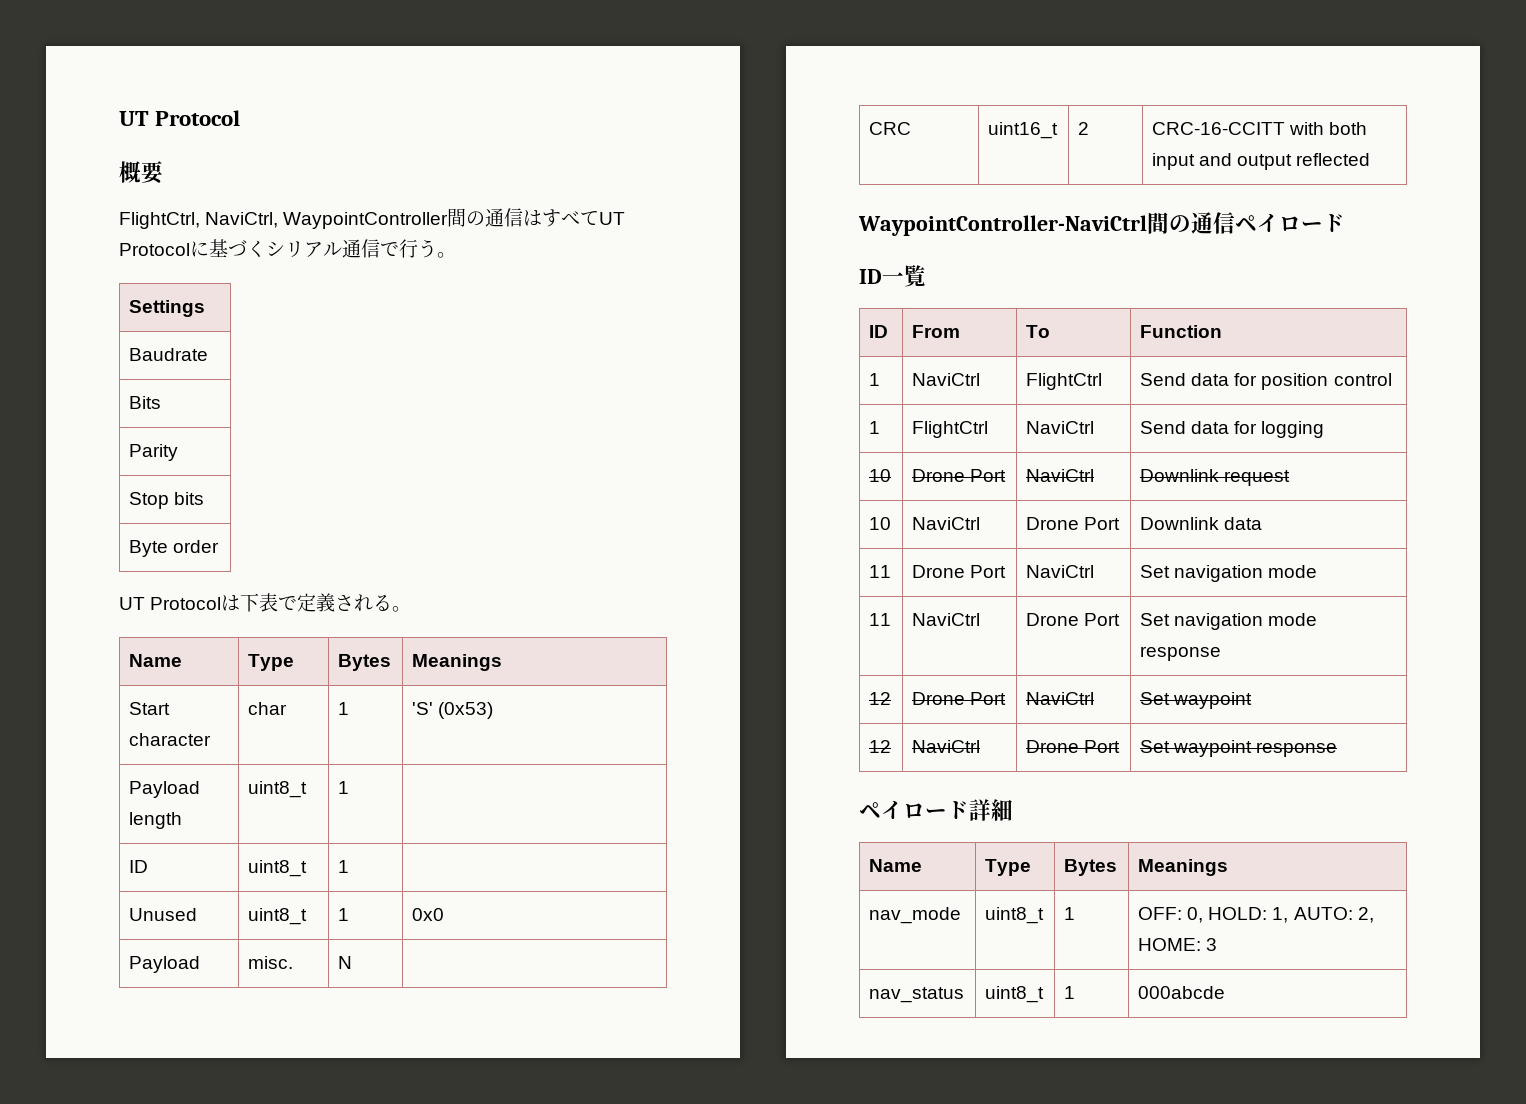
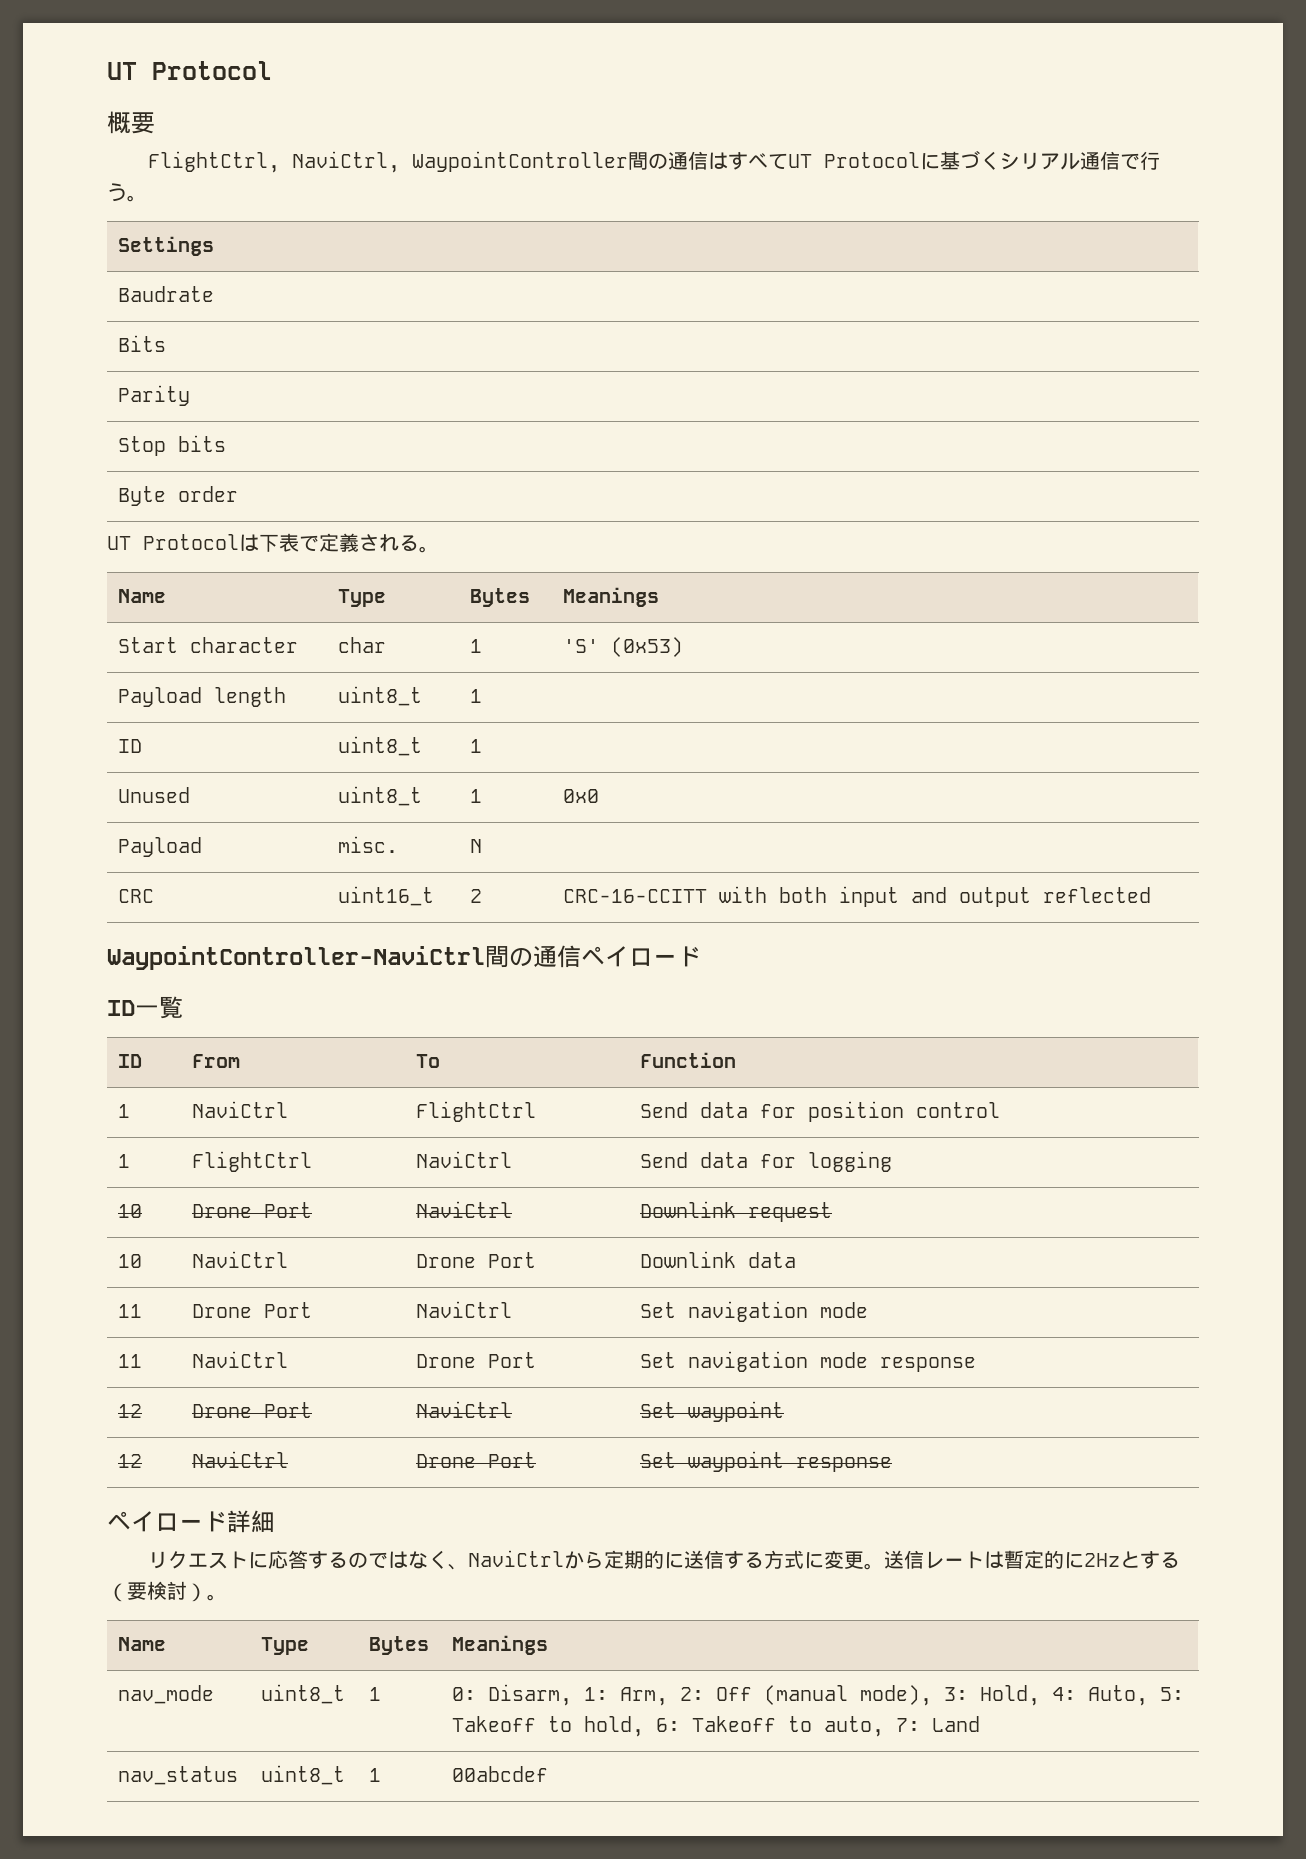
(1013, 810) none -> [148,1550,1181,1570] [107,1581,227,1602] // リクエストに応答するのではなく、NaviCtrlから定期的に送信する方式に変更。送信レートは暫定的に2Hzとする（要検討）。
[1138,907,1374,923] [1138,938,1218,951] OFF: 0, HOLD: 1, AUTO: 2, HOME: 3 -> [452,1684,1185,1706] [452,1716,981,1737] 0: Disarm, 1: Arm, 2: Off (manual mode), 3: Hold, 4: Auto, 5: Takeoff to hold, 6: Takeoff to auto, 7: Land
[1138,986,1226,999] 000abcde -> [452,1766,549,1782] 00abcdef

